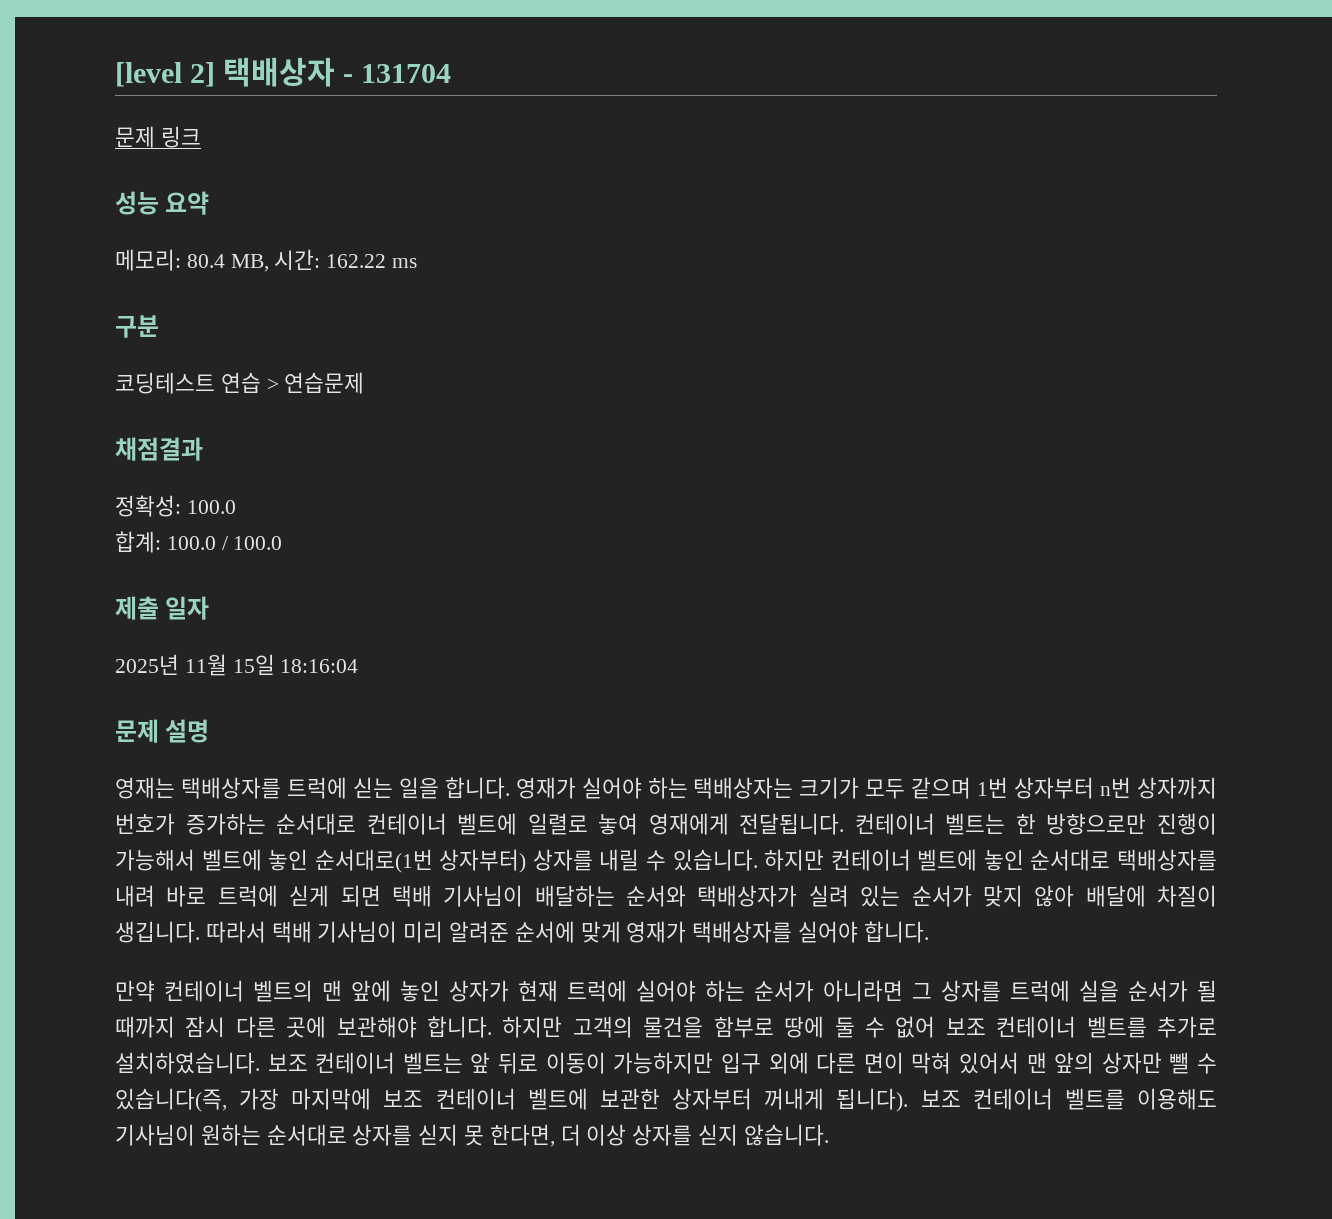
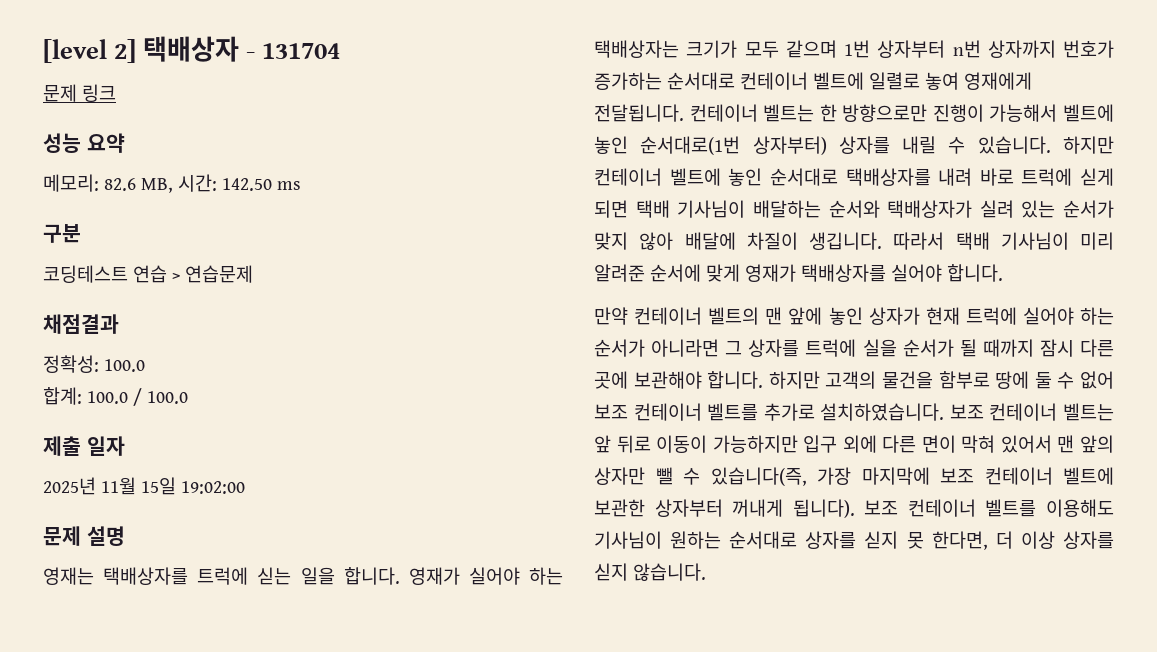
[186,254,225,268] 80.4 -> [103,178,136,191] 82.6
[326,254,387,268] 162.22 -> [221,178,272,191] 142.50
[280,659,359,673] 18:16:04 -> [180,481,245,494] 19:02:00

